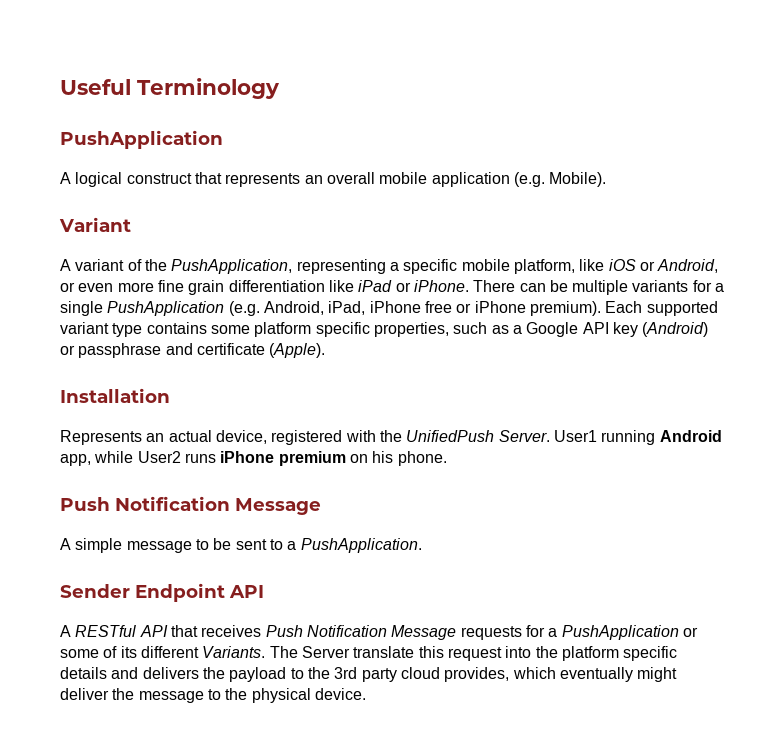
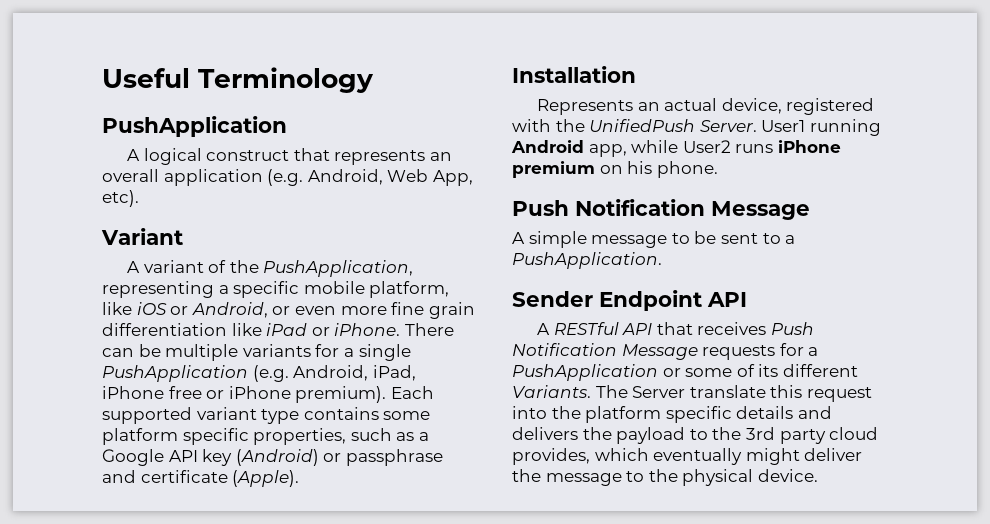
[379,172,428,184] mobile -> (159, 175) none
[549,172,607,187] Mobile). -> [307,169,473,186] [102,190,139,207] Android, Web App, etc).

